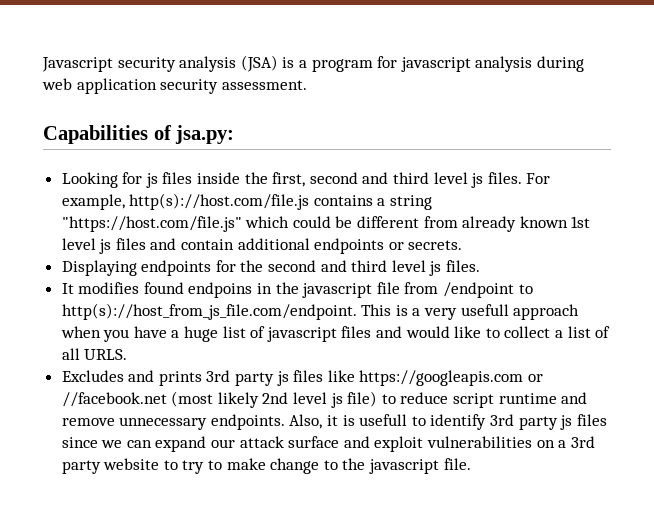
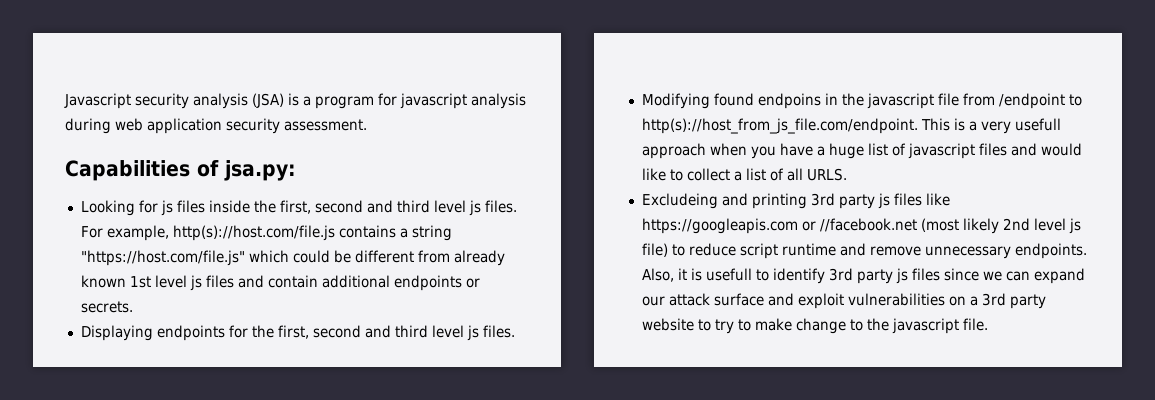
(264, 266) none -> [277,325,309,339] first,
[61,282,140,294] It modifies -> [641,93,710,109] Modifying
[61,370,202,386] Excludes and prints -> [641,193,807,209] Excludeing and printing

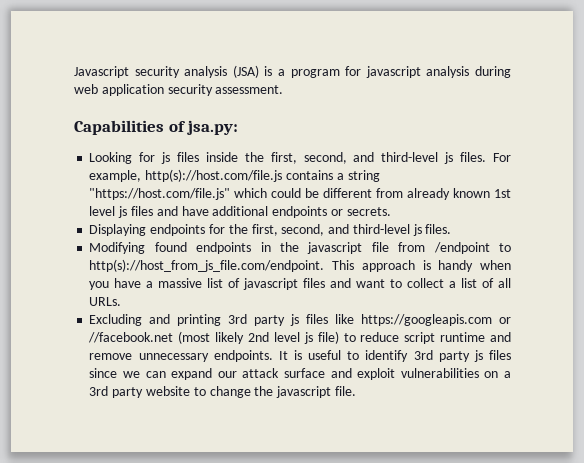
[314,200,466,213] second and third level -> [303,152,439,164] second, and third-level
[267,275,318,288] contain -> [181,206,209,216] have
[312,325,464,338] second and third level -> [281,224,410,236] second, and third-level
[757,93,821,109] endpoins -> [196,242,252,254] endpoints
[953,118,1061,134] [641,143,706,159] is a very usefull approach -> [361,260,474,272] approach is handy
[828,143,864,159] huge -> [158,278,203,288] massive
[1040,143,1082,156] [641,168,666,181] would like -> [356,279,386,288] want
[806,168,847,181] [641,193,718,209] URLS. // Excludeing -> [89,297,122,306] [89,314,143,326] URLs. // Excluding
[641,268,752,282] Also, it is usefull -> [278,350,342,360] It is useful
[714,318,863,334] try to make change to -> [209,386,251,398] change

